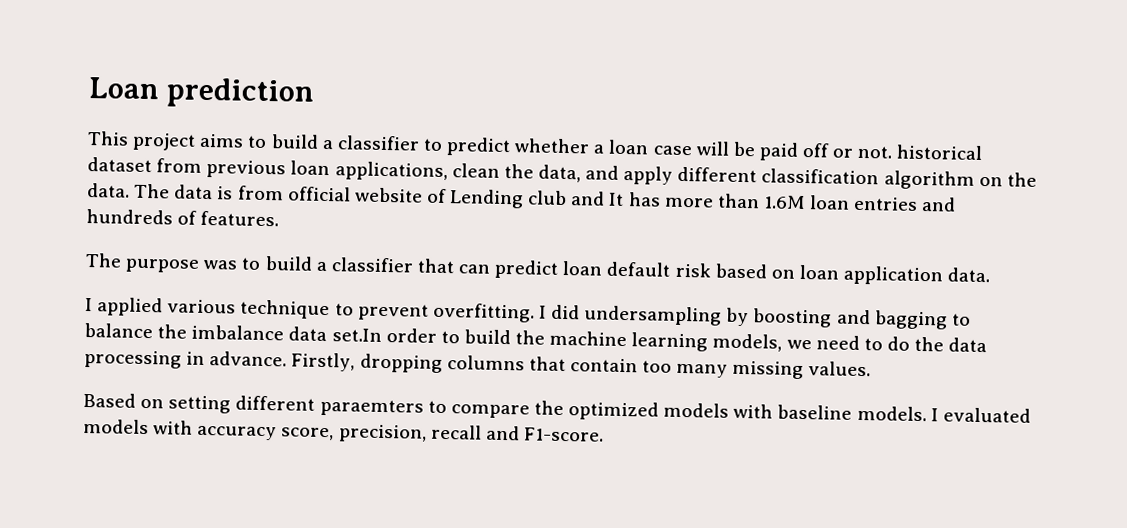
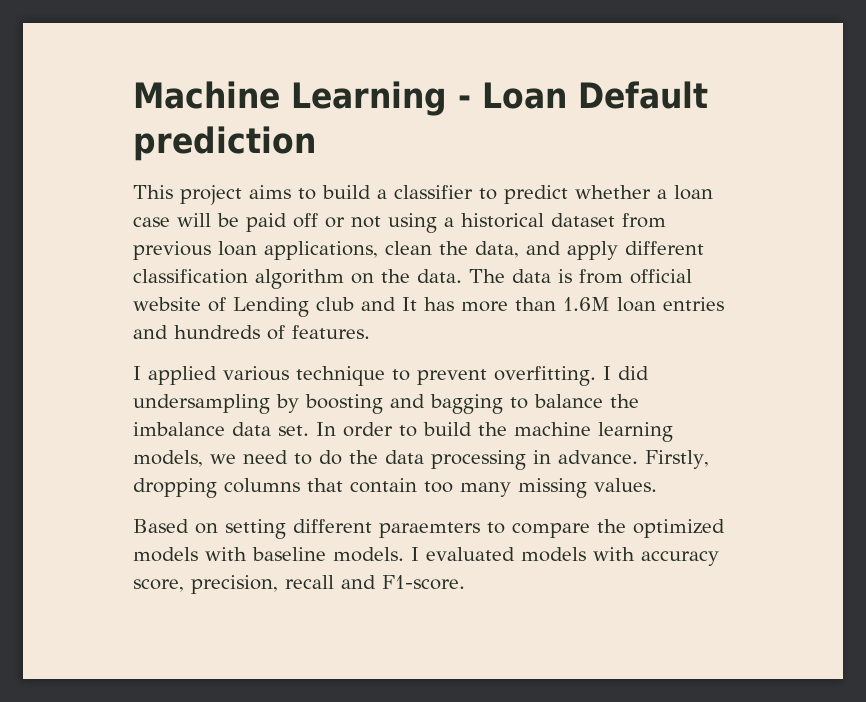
[88,77,160,100] Loan -> [133,81,708,116] Machine Learning - Loan Default
[857,145,894,159] not. -> [351,213,454,233] not using a
[85,253,991,286] // The purpose was to build a classifier that can predict loan default risk based on loan application data. -> (370, 332) none
[331,328,382,342] set.In -> [278,422,336,436] set. In

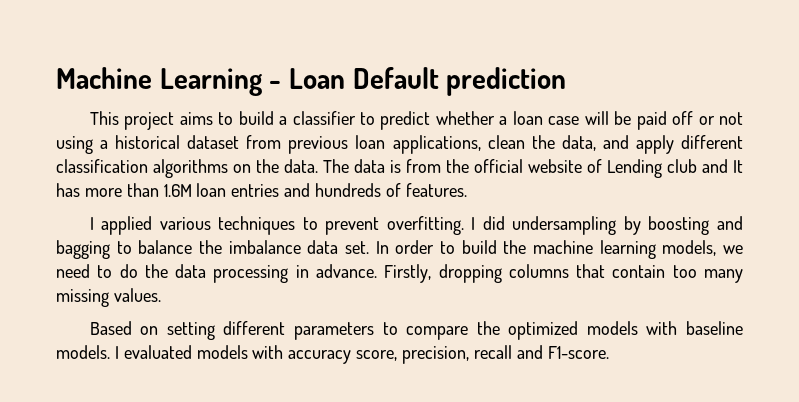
[255,269,344,289] algorithm -> [153,159,228,178] algorithms
(623, 276) none -> [446,159,469,173] the
[296,366,385,386] technique -> [218,216,296,235] techniques
[379,522,480,538] paraemters -> [294,322,375,340] parameters

